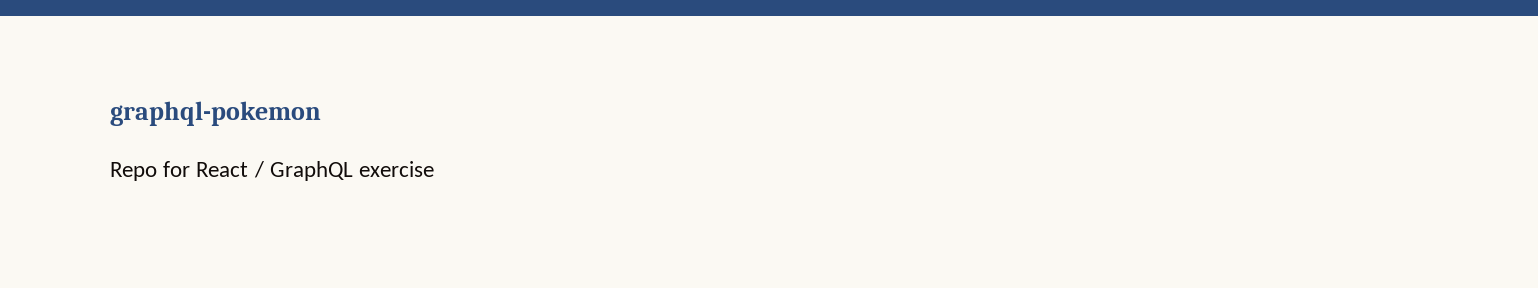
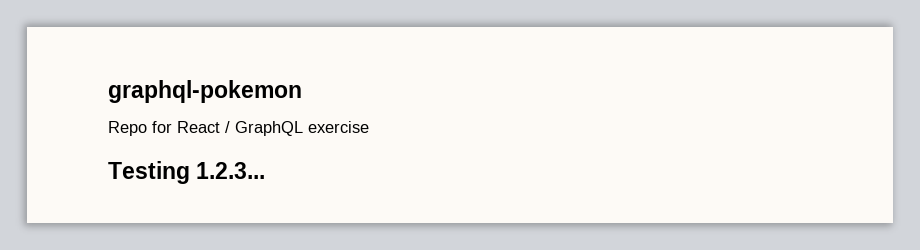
(435, 169) none -> [108,161,266,184] // Testing 1.2.3...

